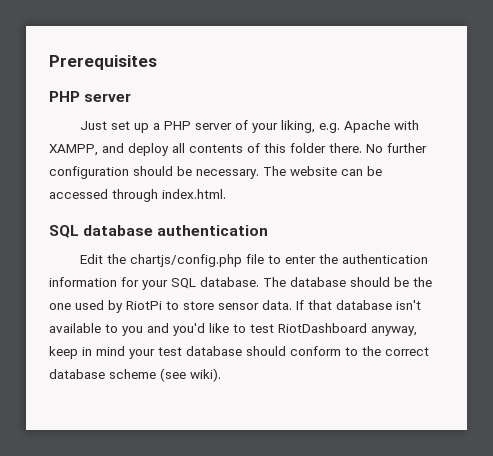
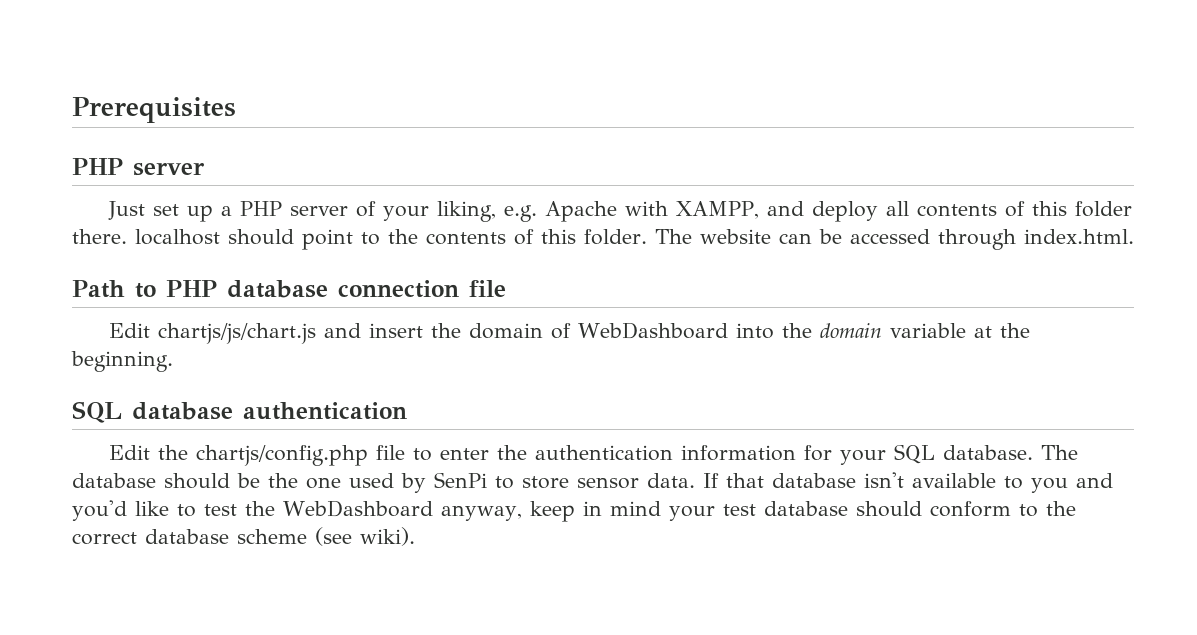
[366,143,427,153] [49,166,259,179] No further configuration should be necessary. -> [135,229,647,250] localhost should point to the contents of this folder.
(226, 194) none -> [72,280,506,298] [108,322,1030,344] [71,351,173,372] // Path to PHP database connection file // Edit chartjs/js/chart.js and insert the domain of WebDashboard into the domain variable at the beginning.
[126,301,162,310] RiotPi -> [434,472,487,488] SenPi
[278,323,367,333] RiotDashboard -> [245,500,433,517] the WebDashboard

